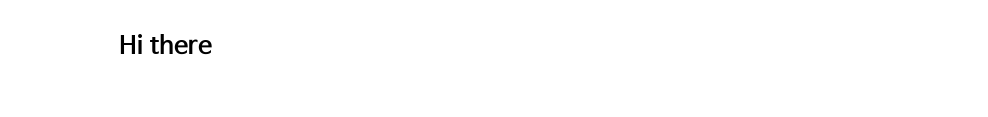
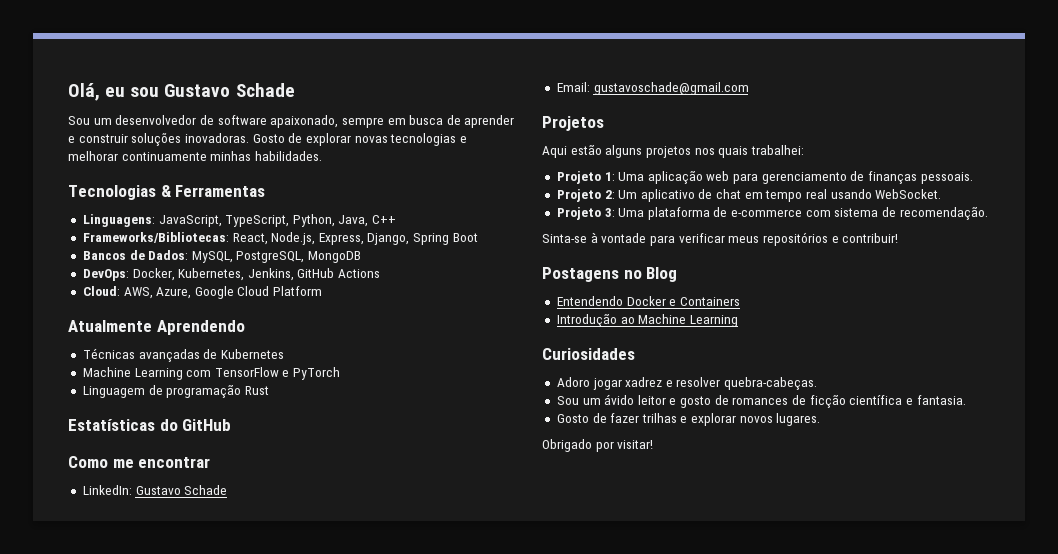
[119,34,212,55] Hi there -> [68,83,295,101] [68,115,515,128] [68,132,467,146] [68,151,322,161] [68,185,266,200] [82,214,397,227] [82,232,478,245] [82,250,362,263] [82,268,381,281] [82,286,323,299] [68,320,245,335] [82,348,284,362] [82,367,341,380] [82,384,269,398] [68,419,232,431] [68,456,211,468] [82,485,228,495] [556,82,749,95] [542,116,604,131] [542,144,804,158] [556,170,973,184] [556,189,942,202] [556,206,988,220] [542,232,899,246] [542,267,678,282] [556,296,740,306] [556,313,738,327] [542,348,635,360] [556,377,818,390] [556,394,966,408] [556,413,821,426] [542,439,654,452] Olá, eu sou Gustavo Schade // Sou um desenvolvedor de software apaixonado, sempre em busca de aprender e construir soluções inovadoras. Gosto de explorar novas tecnologias e melhorar continuamente minhas habilidades. // Tecnologias & Ferramentas // Linguagens: JavaScript, TypeScript, Python, Java, C++ // Frameworks/Bibliotecas: React, Node.js, Express, Django, Spring Boot // Bancos de Dados: MySQL, PostgreSQL, MongoDB // DevOps: Docker, Kubernetes, Jenkins, GitHub Actions // Cloud: AWS, Azure, Google Cloud Platform // Atualmente Aprendendo // Técnicas avançadas de Kubernetes // Machine Learning com TensorFlow e PyTorch // Linguagem de programação Rust // Estatísticas do GitHub // Como me encontrar // LinkedIn: Gustavo Schade // Email: gustavoschade@gmail.com // Projetos // Aqui estão alguns projetos nos quais trabalhei: // Projeto 1: Uma aplicação web para gerenciamento de finanças pessoais. // Projeto 2: Um aplicativo de chat em tempo real usando WebSocket. // Projeto 3: Uma plataforma de e-commerce com sistema de recomendação. // Sinta-se à vontade para verificar meus repositórios e contribuir! // Postagens no Blog // Entendendo Docker e Containers // Introdução ao Machine Learning // Curiosidades // Adoro jogar xadrez e resolver quebra-cabeças. // Sou um ávido leitor e gosto de romances de ficção científica e fantasia. // Gosto de fazer trilhas e explorar novos lugares. // Obrigado por visitar!

